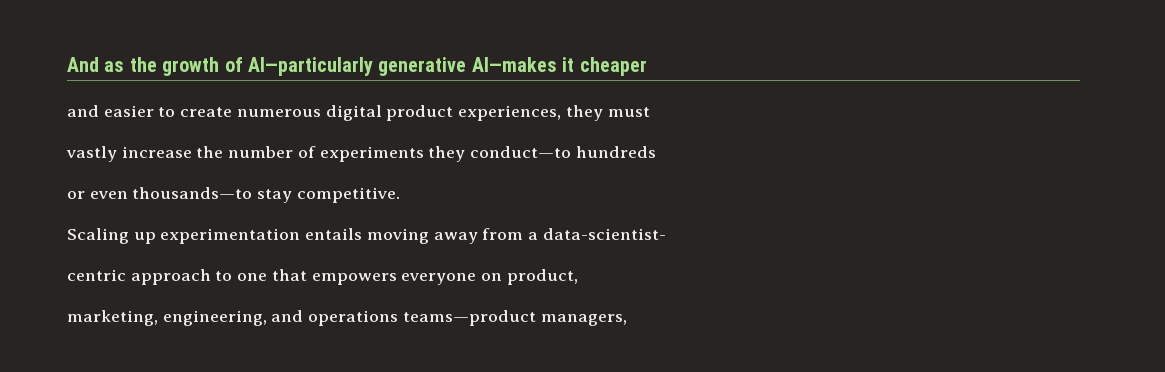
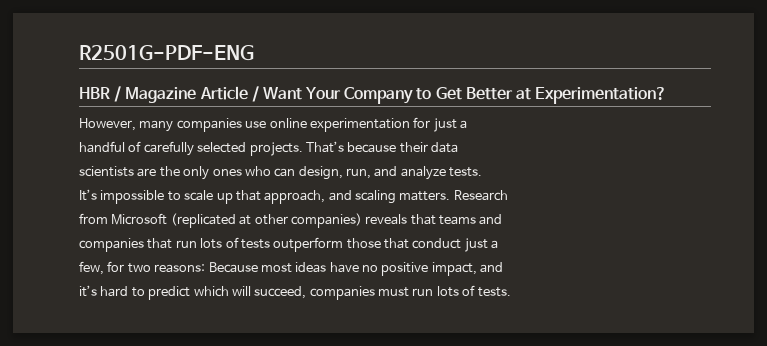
[67,57,647,76] [67,105,650,121] [66,146,656,162] [67,187,400,203] [67,228,666,244] [67,269,578,285] [67,310,627,326] And as the growth of AI—particularly generative AI—makes it cheaper // and easier to create numerous digital product experiences, they must // vastly increase the number of experiments they conduct—to hundreds // or even thousands—to stay competitive. // Scaling up experimentation entails moving away from a data-scientist- // centric approach to one that empowers everyone on product, // marketing, engineering, and operations teams—product managers, -> [79,45,254,61] [79,86,668,104] [79,117,467,132] [79,141,458,156] [79,166,483,180] [79,189,508,204] [79,213,503,228] [79,237,499,252] [79,261,504,276] [79,285,511,300] R2501G-PDF-ENG // HBR / Magazine Article / Want Your Company to Get Better at Experimentation? // However, many companies use online experimentation for just a // handful of carefully selected projects. That’s because their data // scientists are the only ones who can design, run, and analyze tests. // It’s impossible to scale up that approach, and scaling matters. Research // from Microsoft (replicated at other companies) reveals that teams and // companies that run lots of tests outperform those that conduct just a // few, for two reasons: Because most ideas have no positive impact, and // it’s hard to predict which will succeed, companies must run lots of tests.

